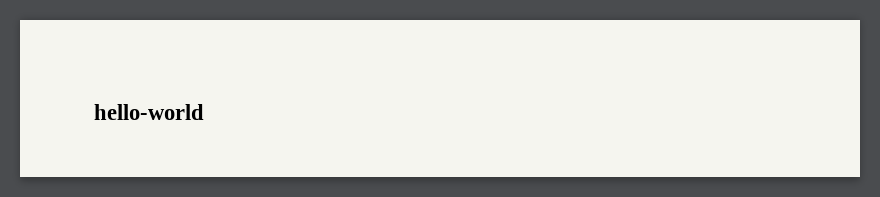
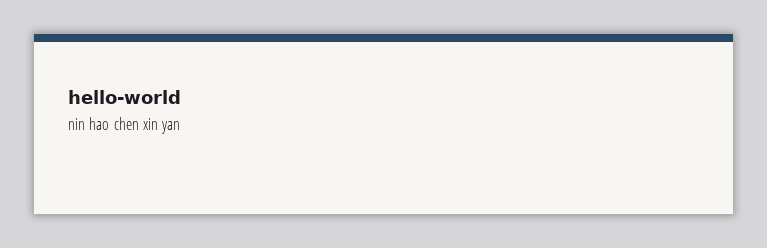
(204, 112) none -> [68,117,181,134] // nin hao chen xin yan

